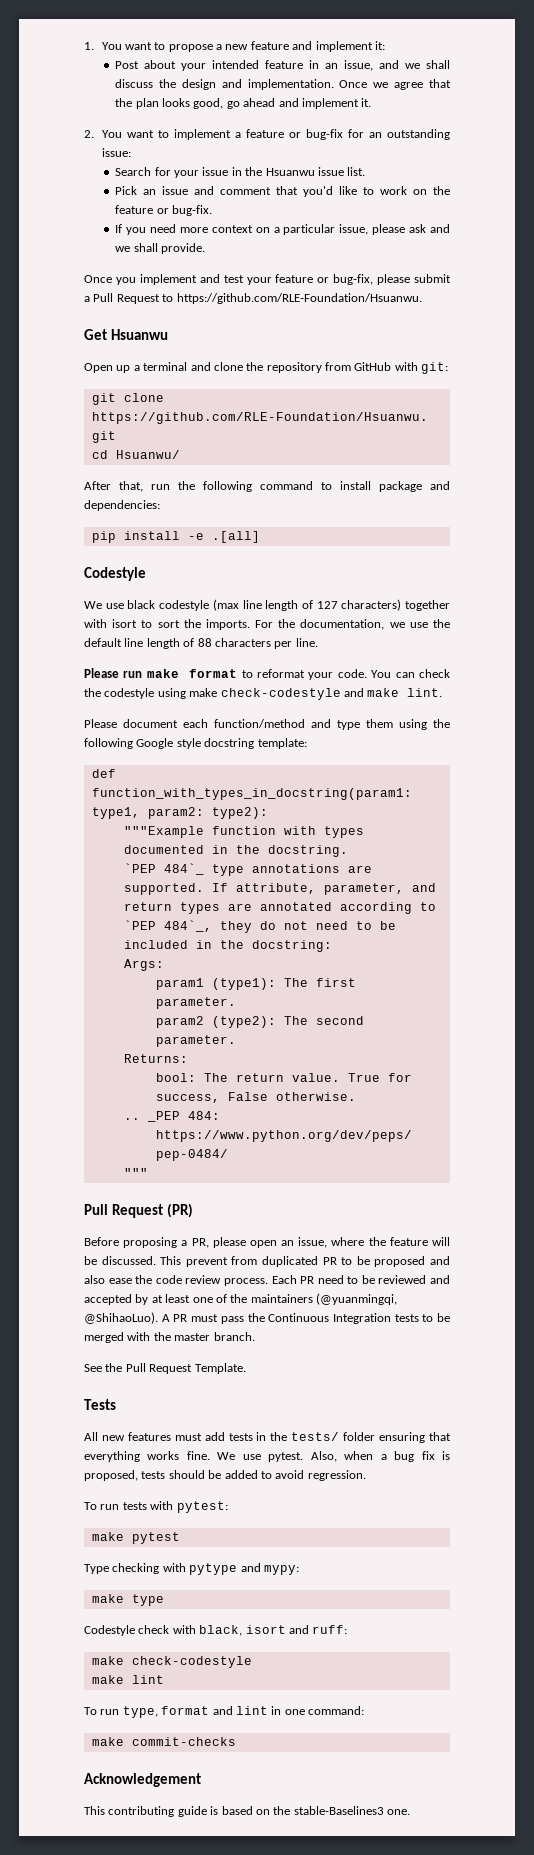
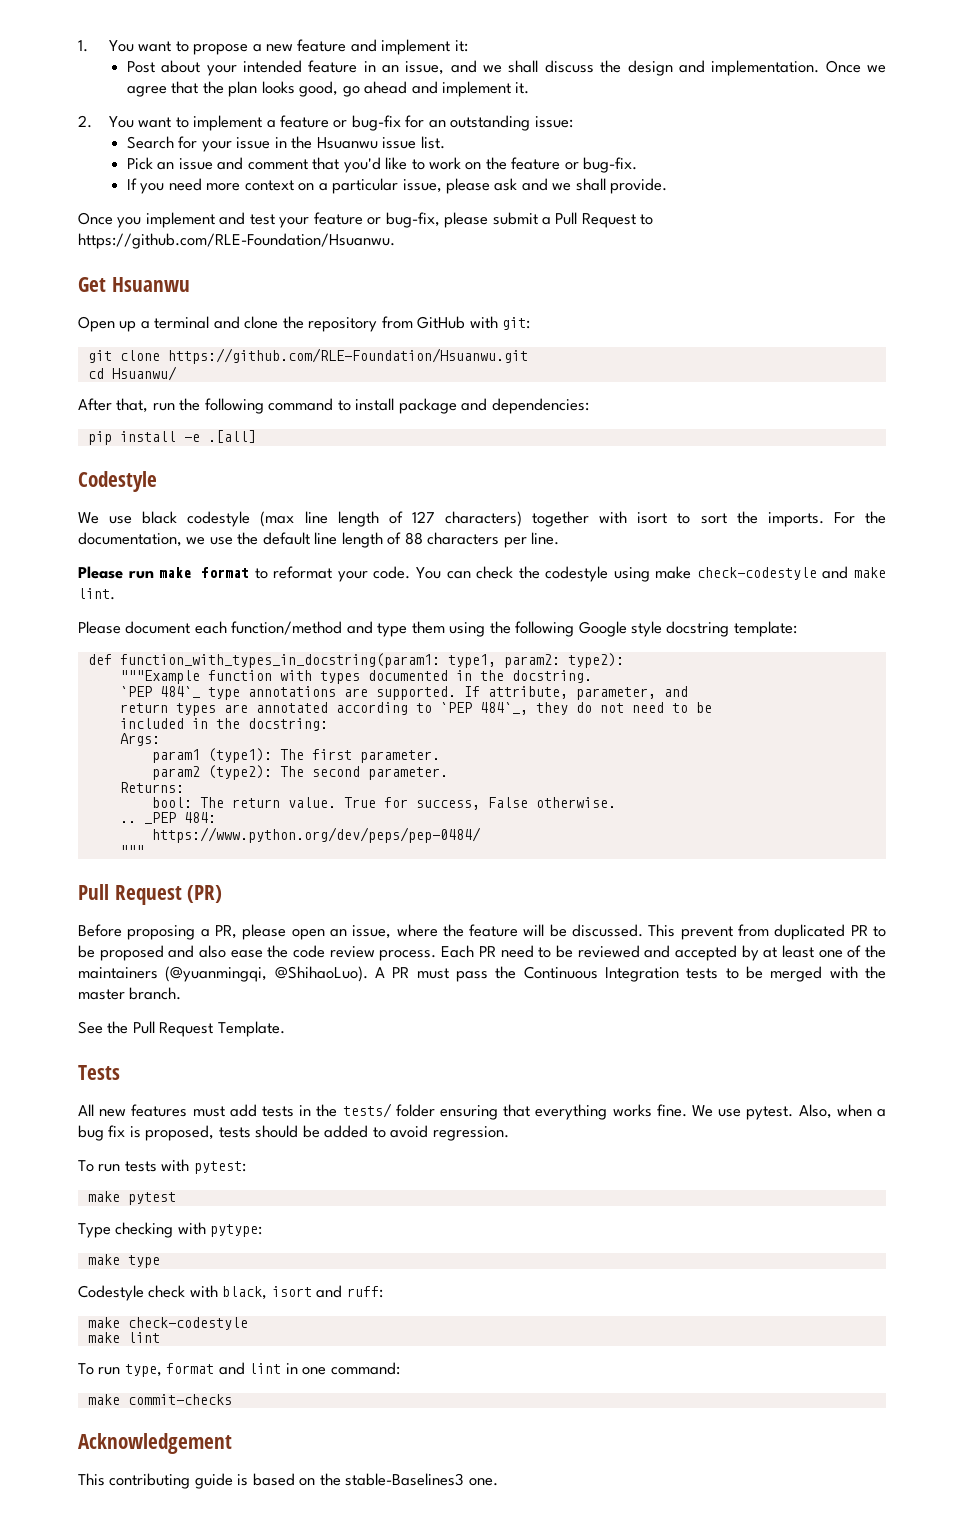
[189,1563,299,1575] pytype and mypy: -> [210,1224,263,1237] pytype:

